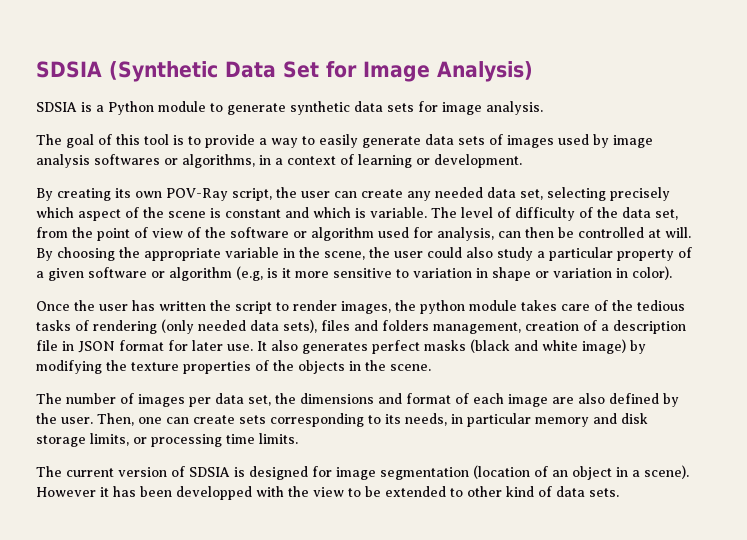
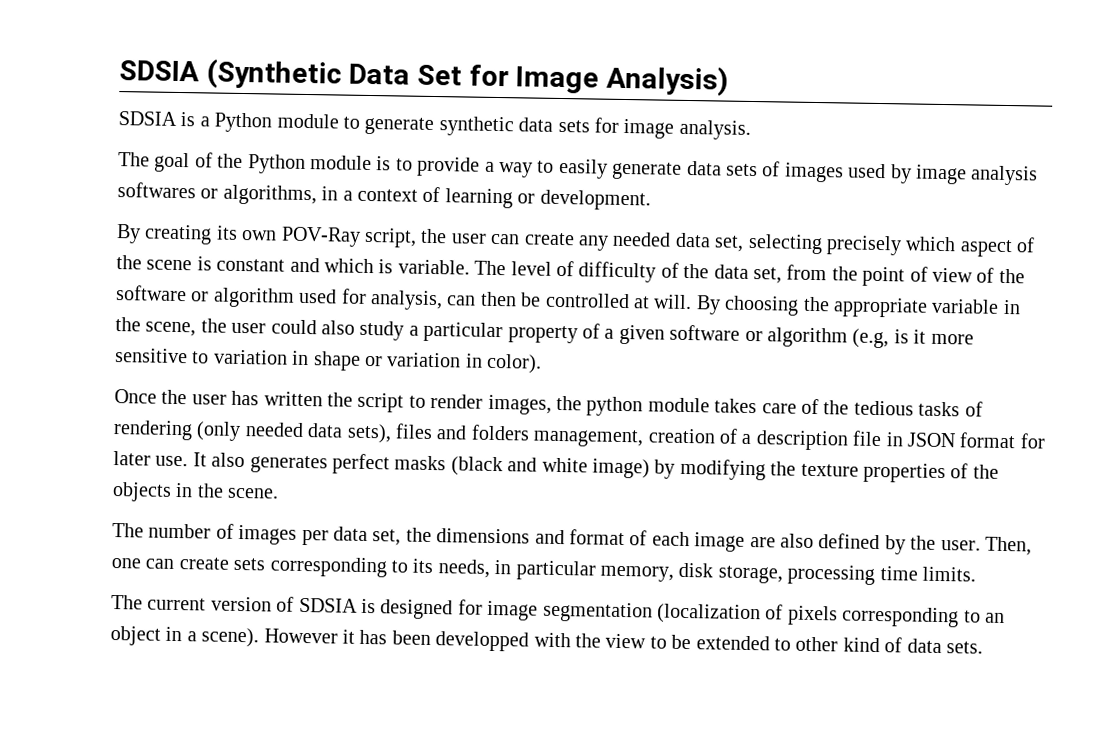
[116,134,169,145] this tool -> [217,153,372,174] the Python module
[535,413,648,427] [36,433,147,447] memory and disk storage limits, or -> [599,562,783,584] memory, disk storage,
[473,465,548,479] (location of -> [656,603,981,628] (localization of pixels corresponding to

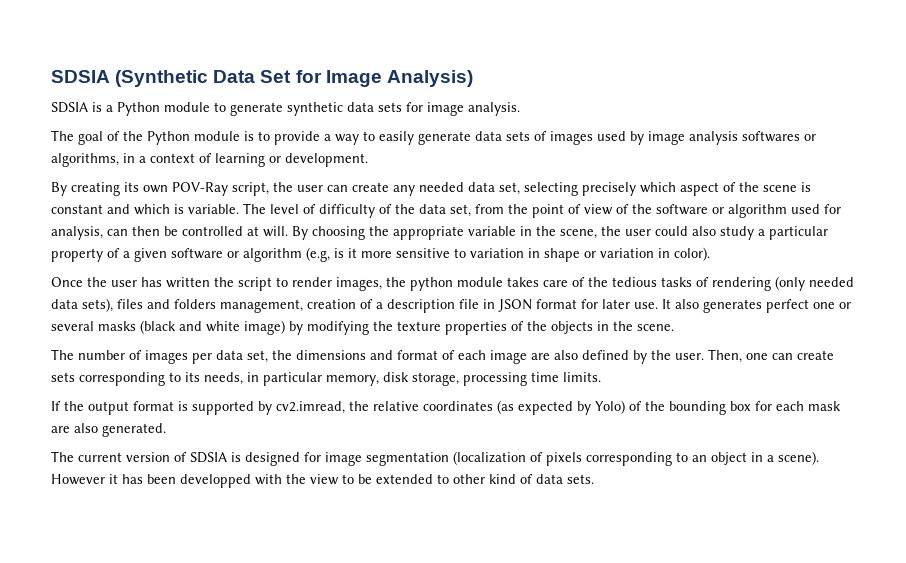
(390, 464) none -> [813,302,851,309] [51,321,94,331] one or several
(976, 574) none -> [51,400,841,415] [51,423,166,437] // If the output format is supported by cv2.imread, the relative coordinates (as expected by Yolo) of the bounding box for each mask are also generated.

